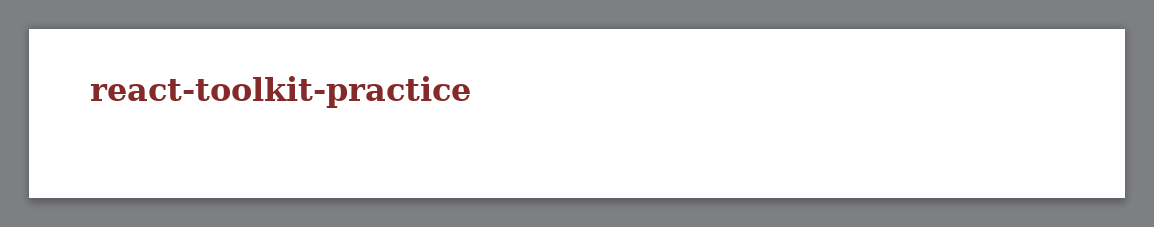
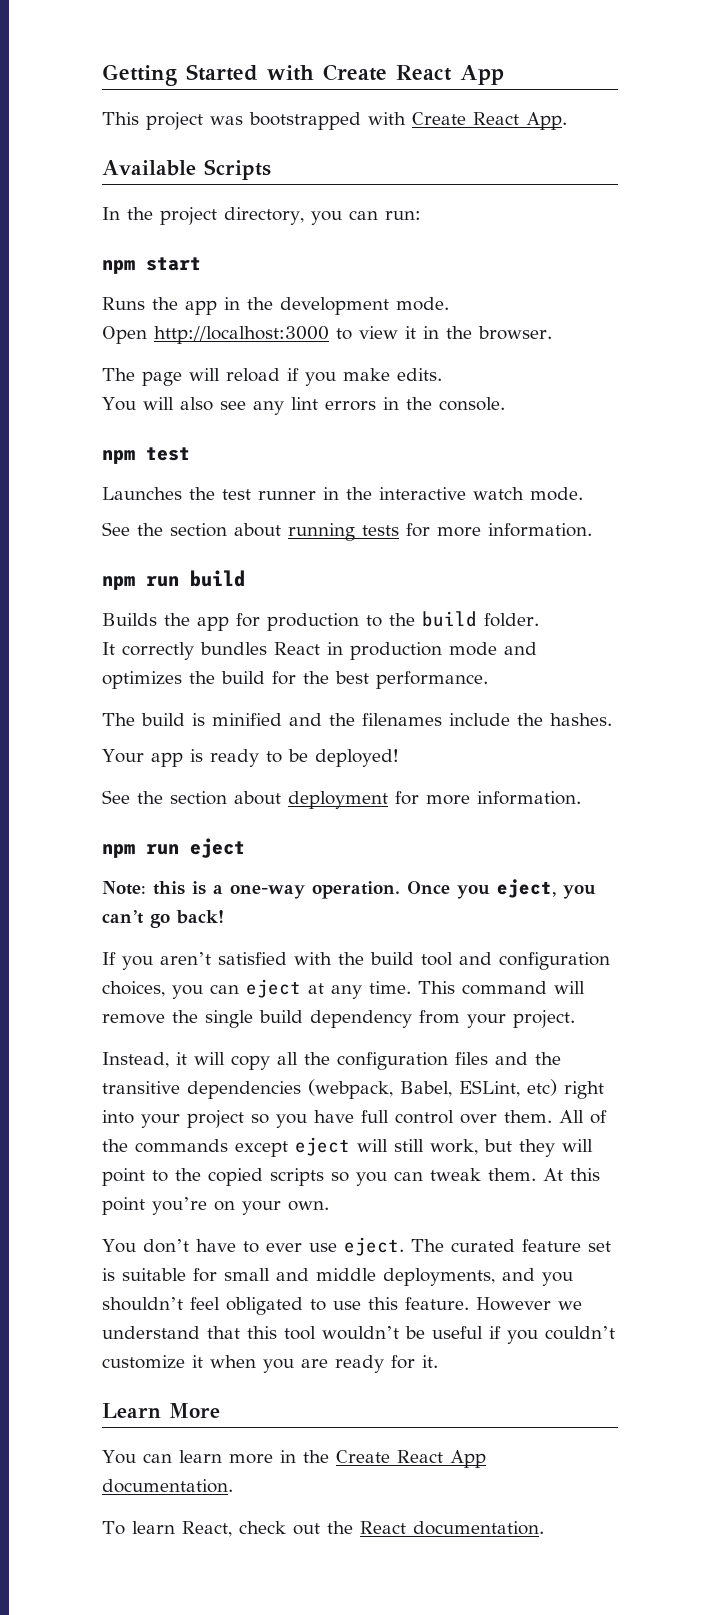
[90,76,471,108] react-toolkit-practice -> [102,64,504,86] [102,112,567,130] [102,159,271,180] [102,207,421,225] [102,257,201,274] [102,297,449,315] [102,326,552,344] [102,368,442,386] [102,397,505,415] [102,447,190,464] [102,487,583,501] [102,522,592,541] [102,570,245,590] [102,611,539,631] [102,642,537,660] [102,671,488,689] [102,713,612,726] [102,749,399,767] [102,790,581,809] [102,838,245,858] [102,879,596,899] [102,910,224,928] [102,952,610,970] [102,979,585,999] [102,1010,575,1028] [102,1052,561,1070] [102,1079,604,1099] [102,1110,607,1128] [102,1137,593,1157] [102,1168,600,1186] [102,1197,329,1215] [102,1237,611,1256] [102,1268,573,1286] [102,1297,582,1315] [102,1326,615,1344] [102,1355,438,1373] [102,1403,220,1418] [102,1450,486,1468] [102,1479,233,1493] [102,1521,544,1537] Getting Started with Create React App // This project was bootstrapped with Create React App. // Available Scripts // In the project directory, you can run: // npm start // Runs the app in the development mode. // Open http://localhost:3000 to view it in the browser. // The page will reload if you make edits. // You will also see any lint errors in the console. // npm test // Launches the test runner in the interactive watch mode. // See the section about running tests for more information. // npm run build // Builds the app for production to the build folder. // It correctly bundles React in production mode and optimizes the build for the best performance. // The build is minified and the filenames include the hashes. // Your app is ready to be deployed! // See the section about deployment for more information. // npm run eject // Note: this is a one-way operation. Once you eject, you can’t go back! // If you aren’t satisfied with the build tool and configuration choices, you can eject at any time. This command will remove the single build dependency from your project. // Instead, it will copy all the configuration files and the transitive dependencies (webpack, Babel, ESLint, etc) right into your project so you have full control over them. All of the commands except eject will still work, but they will point to the copied scripts so you can tweak them. At this point you’re on your own. // You don’t have to ever use eject. The curated feature set is suitable for small and middle deployments, and you shouldn’t feel obligated to use this feature. However we understand that this tool wouldn’t be useful if you couldn’t customize it when you are ready for it. // Learn More // You can learn more in the Create React App documentation. // To learn React, check out the React documentation.

